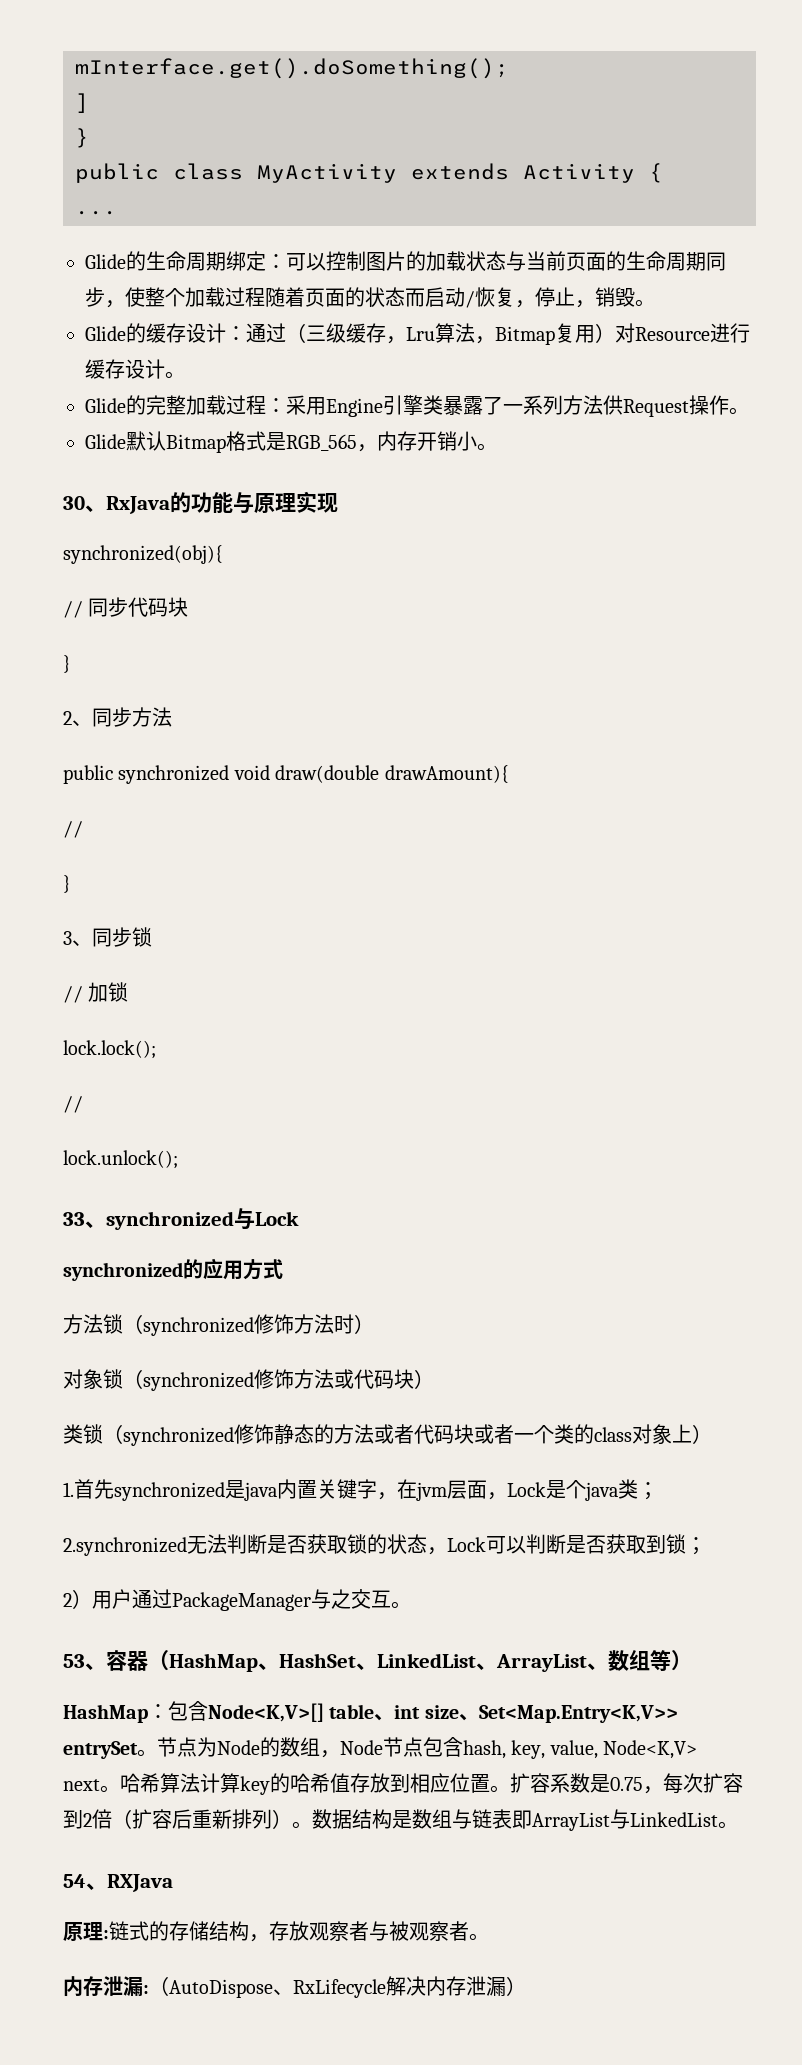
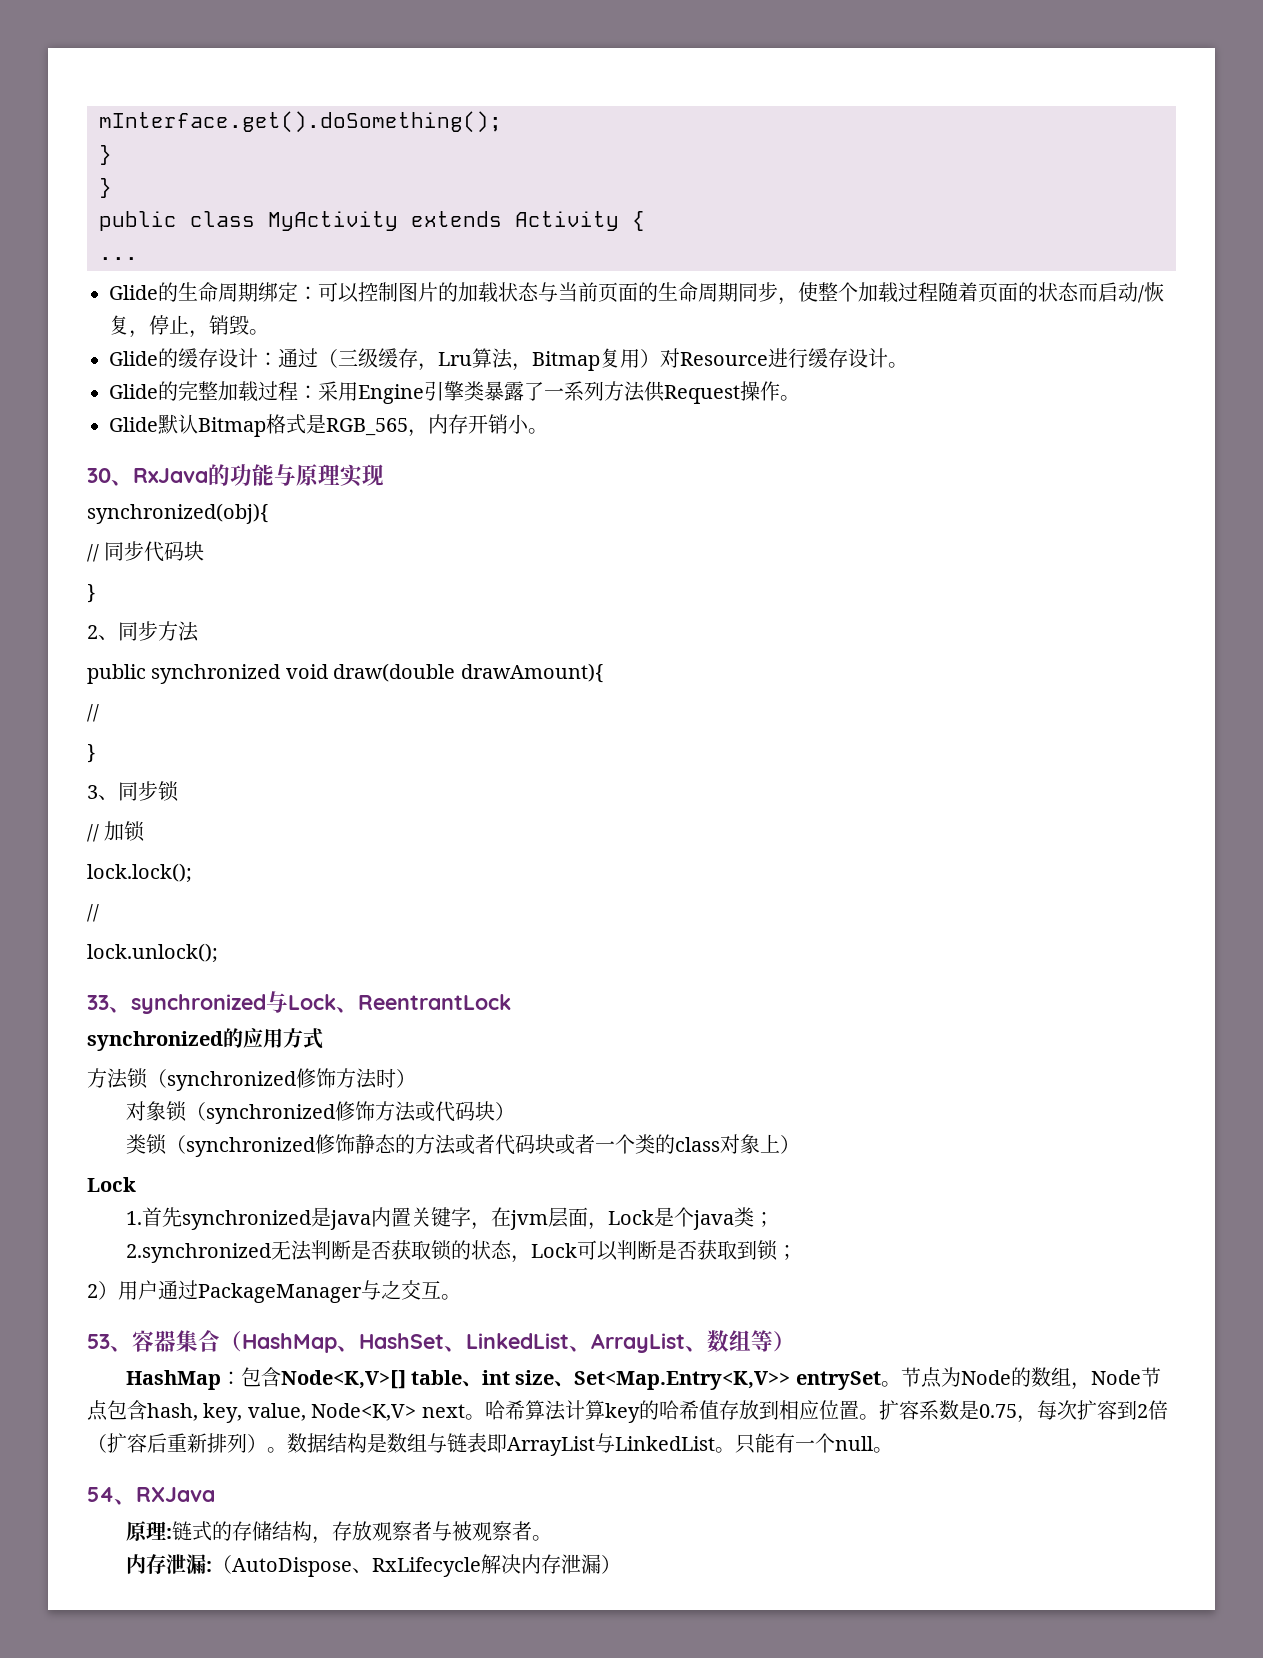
[75,93,89,113] ] -> [99,145,112,165] }
(299, 1218) none -> [336,994,511,1013] 、ReentrantLock
(712, 1434) none -> [87,1177,136,1192] // Lock
(148, 1661) none -> [176,1330,220,1352] 集合
(738, 1825) none -> [735,1433,893,1454] 只能有一个null。

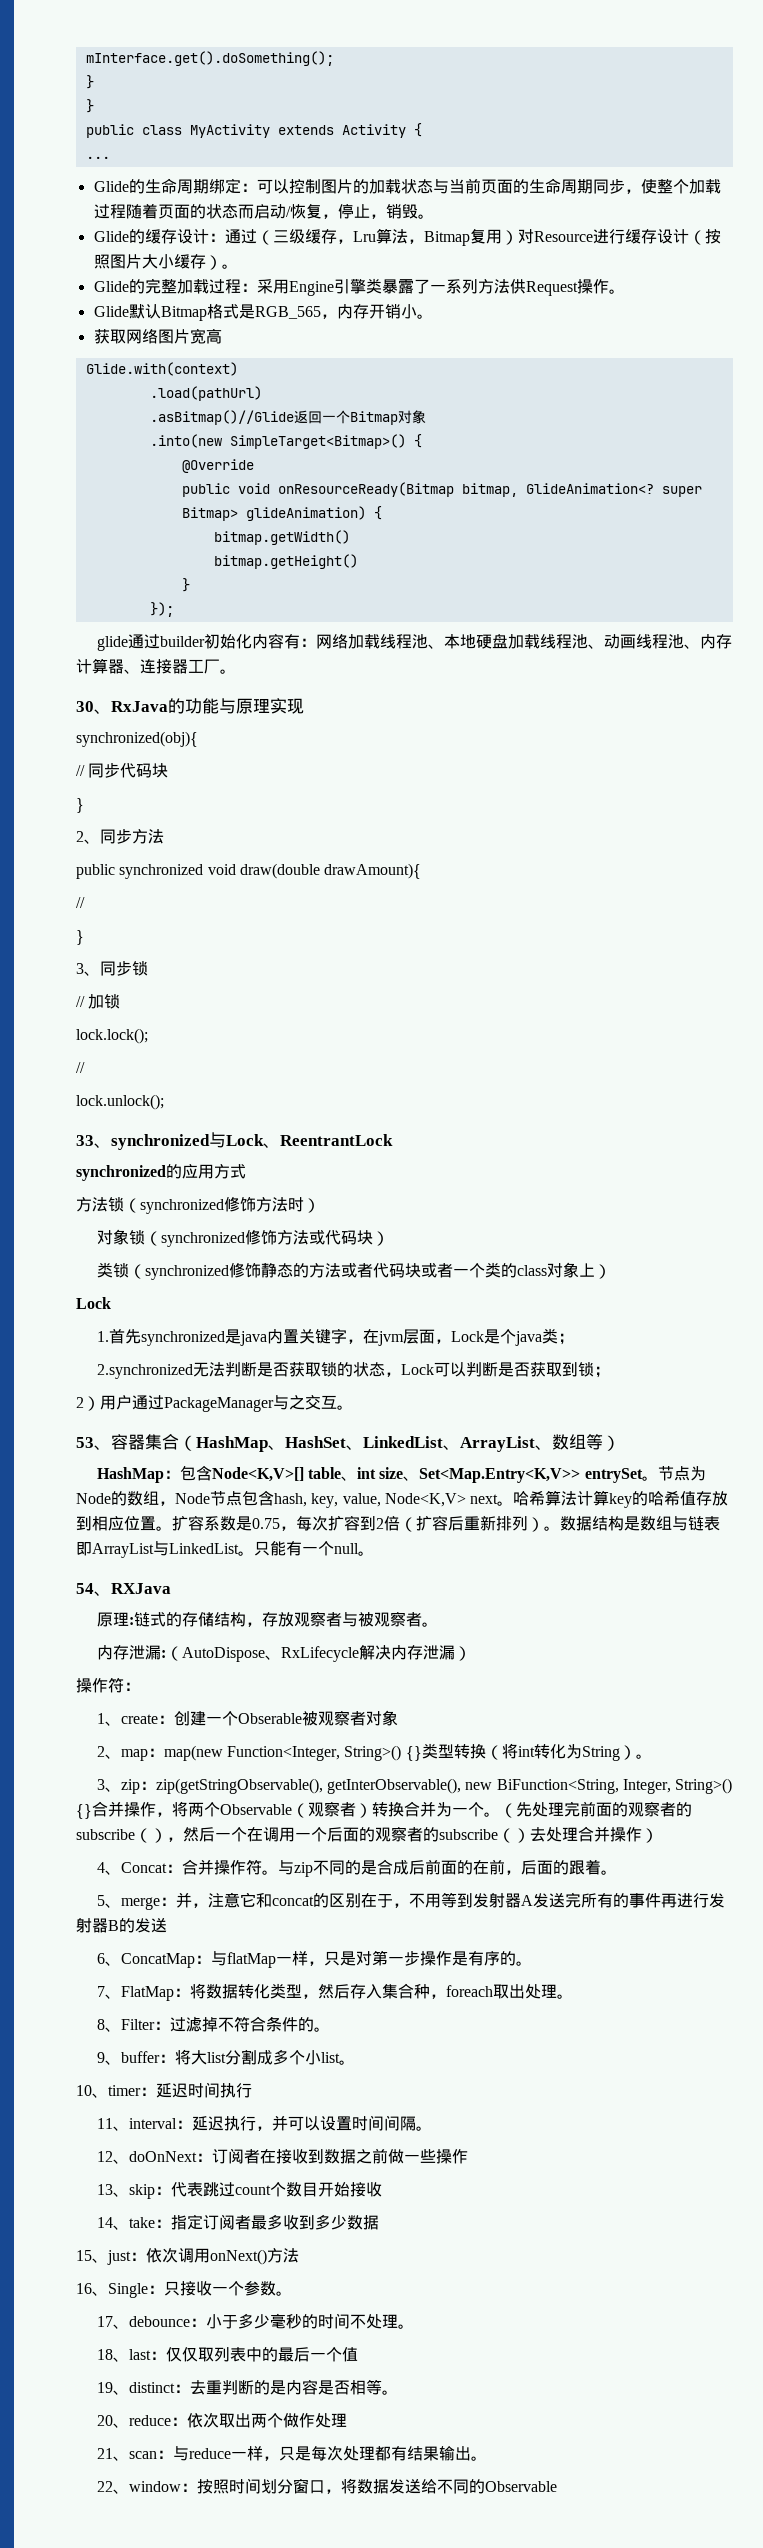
(888, 358) none -> [688,229,721,245] [93,254,222,270] （按照图片大小缓存）
(548, 431) none -> [93,328,222,344] [85,362,238,376] [149,386,262,401] [149,410,426,425] [149,434,422,449] [181,459,254,473] [181,482,702,497] [181,506,382,521] [213,530,350,545] [213,554,358,569] [181,578,190,592] [149,602,174,617] [96,633,732,651] [76,658,236,674] // 获取网络图片宽高 // Glide.with(context) // .load(pathUrl) // .asBitmap()//Glide返回一个Bitmap对象 // .into(new SimpleTarget<Bitmap>() { // @Override // public void onResourceReady(Bitmap bitmap, GlideAnimation<? super Bitmap> glideAnimation) { // bitmap.getWidth() // bitmap.getHeight() // } // }); // glide通过builder初始化内容有：网络加载线程池、本地硬盘加载线程池、动画线程池、内存计算器、连接器工厂。
(621, 1564) none -> [76,1677,140,1693] [96,1710,398,1726] [96,1743,652,1761] [96,1778,733,1794] [76,1801,692,1819] [76,1826,658,1843] [96,1859,617,1877] [96,1892,725,1910] [76,1917,167,1933] [96,1950,532,1968] [96,1983,573,2001] [96,2016,330,2032] [96,2049,355,2065] [76,2082,252,2098] [96,2115,432,2131] [96,2148,468,2164] [96,2182,382,2199] [96,2214,379,2230] [76,2247,299,2265] [76,2281,292,2298] [96,2313,414,2329] [96,2347,358,2362] [96,2379,398,2395] [96,2412,347,2428] [96,2445,487,2461] [96,2478,557,2494] // 操作符： // 1、create：创建一个Obserable被观察者对象 // 2、map：map(new Function<Integer, String>() {}类型转换（将int转化为String）。 // 3、zip：zip(getStringObservable(), getInterObservable(), new BiFunction<String, Integer, String>() {}合并操作，将两个Observable（观察者）转换合并为一个。（先处理完前面的观察者的subscribe（），然后一个在调用一个后面的观察者的subscribe（）去处理合并操作） // 4、Concat：合并操作符。与zip不同的是合成后前面的在前，后面的跟着。 // 5、merge：并，注意它和concat的区别在于，不用等到发射器A发送完所有的事件再进行发射器B的发送 // 6、ConcatMap：与flatMap一样，只是对第一步操作是有序的。 // 7、FlatMap：将数据转化类型，然后存入集合种，foreach取出处理。 // 8、Filter：过滤掉不符合条件的。 // 9、buffer：将大list分割成多个小list。 // 10、timer：延迟时间执行 // 11、interval：延迟执行，并可以设置时间间隔。 // 12、doOnNext：订阅者在接收到数据之前做一些操作 // 13、skip：代表跳过count个数目开始接收 // 14、take：指定订阅者最多收到多少数据 // 15、just：依次调用onNext()方法 // 16、Single：只接收一个参数。 // 17、debounce：小于多少毫秒的时间不处理。 // 18、last：仅仅取列表中的最后一个值 // 19、distinct：去重判断的是内容是否相等。 // 20、reduce：依次取出两个做作处理 // 21、scan：与reduce一样，只是每次处理都有结果输出。 // 22、window：按照时间划分窗口，将数据发送给不同的Observable

